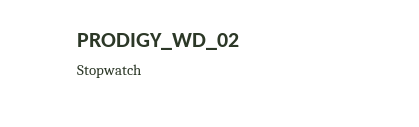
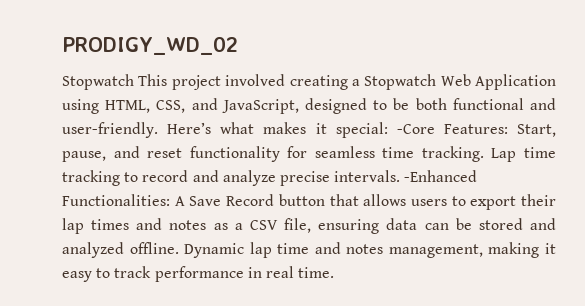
(142, 71) none -> [138,74,556,90] [62,98,556,114] [62,122,556,138] [62,146,556,162] [62,170,478,186] [62,194,556,210] [62,218,556,234] [62,242,556,258] [62,266,335,282] This project involved creating a Stopwatch Web Application using HTML, CSS, and JavaScript, designed to be both functional and user-friendly. Here’s what makes it special: -Core Features: Start, pause, and reset functionality for seamless time tracking. Lap time tracking to record and analyze precise intervals. -Enhanced Functionalities: A Save Record button that allows users to export their lap times and notes as a CSV file, ensuring data can be stored and analyzed offline. Dynamic lap time and notes management, making it easy to track performance in real time.

